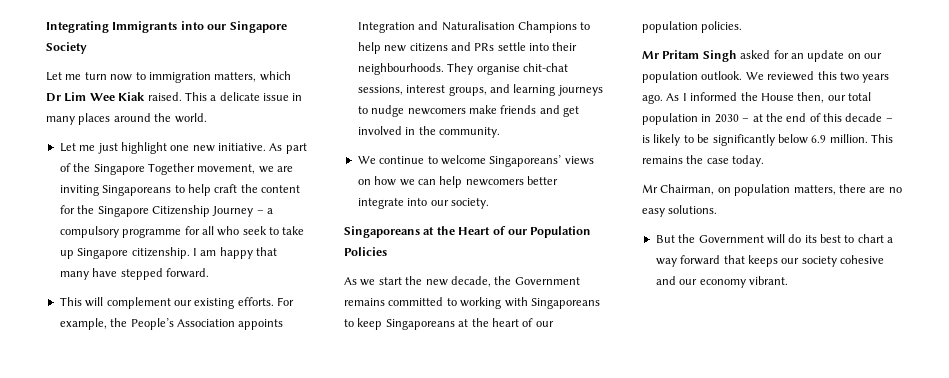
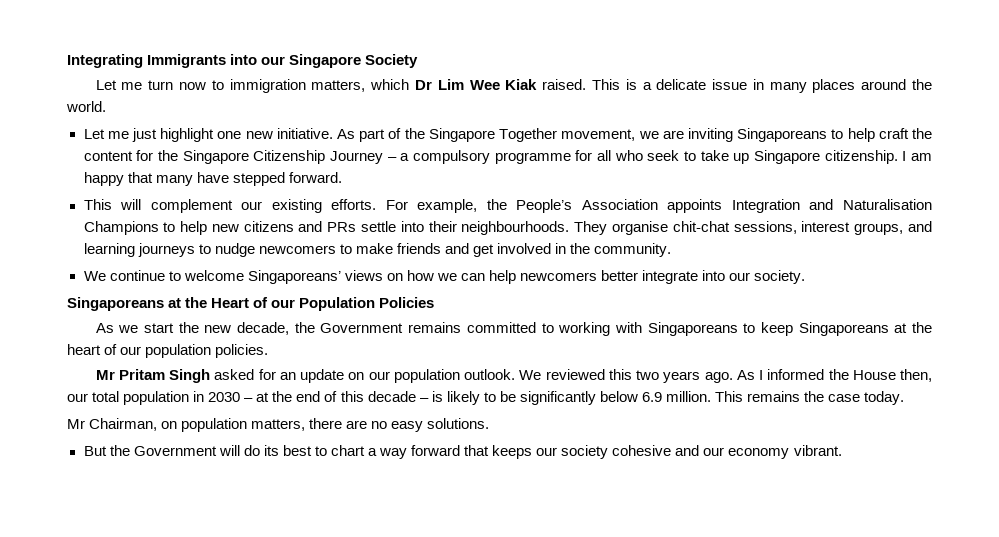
(207, 96) none -> [625,79,637,90] is
(466, 111) none -> [339,244,352,254] to

